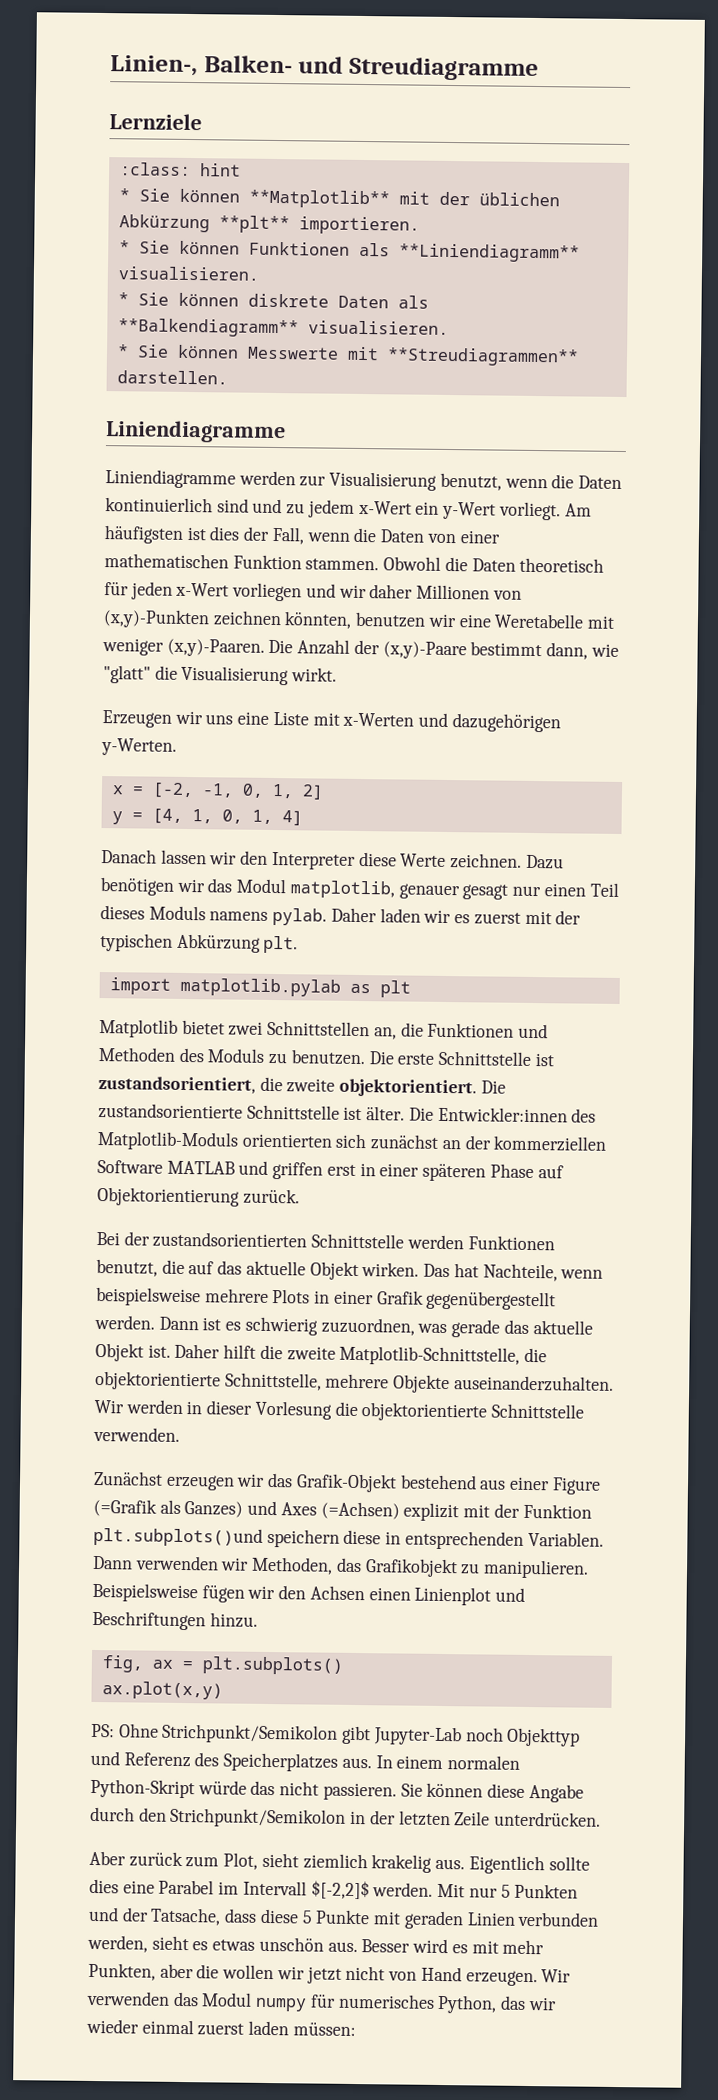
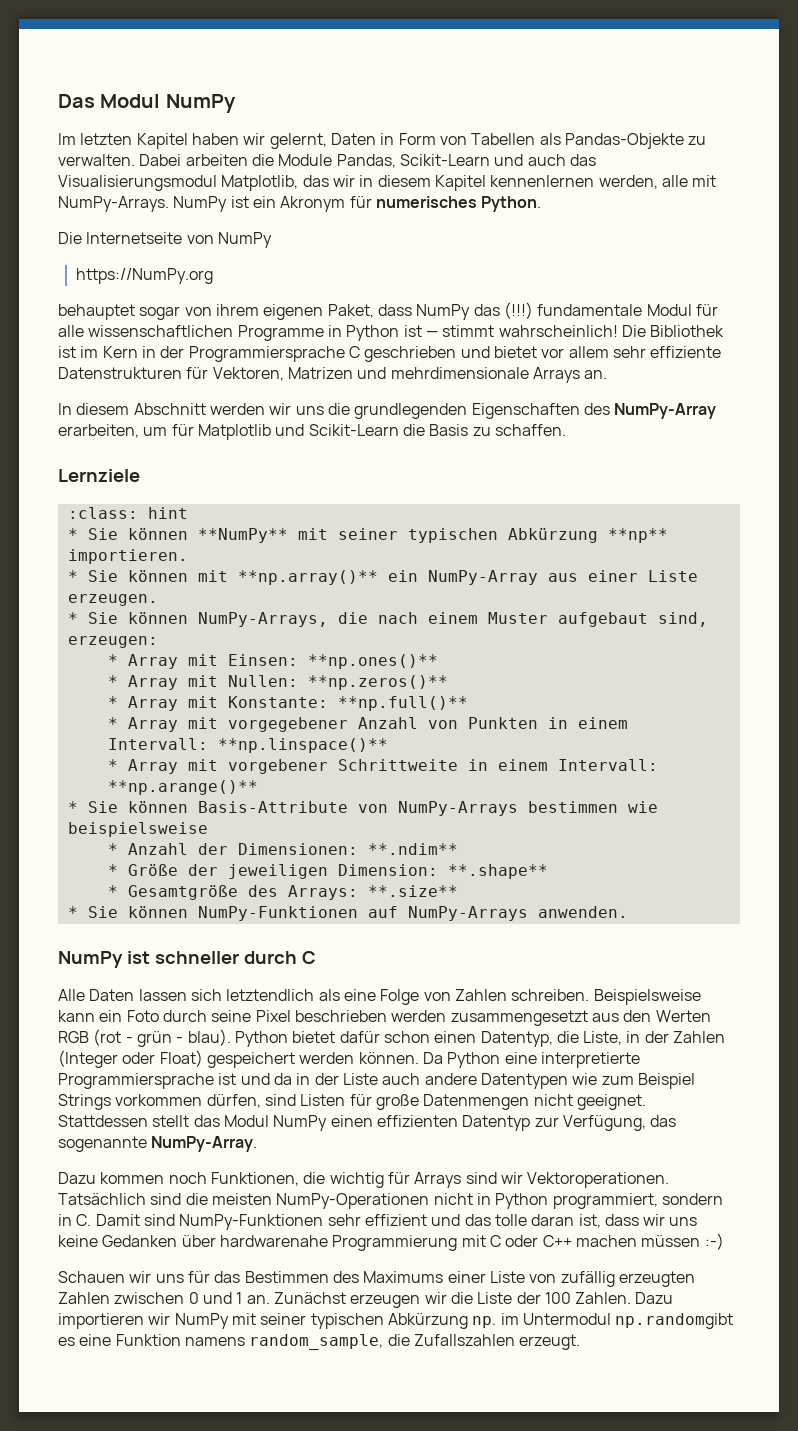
[110,55,539,81] Linien-, Balken- und Streudiagramme -> [58,94,236,113] [58,133,707,149] [58,154,596,168] [58,175,717,191] [58,196,542,212] [58,232,272,248] [76,268,214,284] [58,302,718,320] [58,325,725,341] [58,346,722,362] [58,367,608,383] [58,403,717,419] [58,424,566,440] Das Modul NumPy // Im letzten Kapitel haben wir gelernt, Daten in Form von Tabellen als Pandas-Objekte zu verwalten. Dabei arbeiten die Module Pandas, Scikit-Learn und auch das Visualisierungsmodul Matplotlib, das wir in diesem Kapitel kennenlernen werden, alle mit NumPy-Arrays. NumPy ist ein Akronym für numerisches Python. // Die Internetseite von NumPy // https://NumPy.org // behauptet sogar von ihrem eigenen Paket, dass NumPy das (!!!) fundamentale Modul für alle wissenschaftlichen Programme in Python ist — stimmt wahrscheinlich! Die Bibliothek ist im Kern in der Programmiersprache C geschrieben und bietet vor allem sehr effiziente Datenstrukturen für Vektoren, Matrizen und mehrdimensionale Arrays an. // In diesem Abschnitt werden wir uns die grundlegenden Eigenschaften des NumPy-Array erarbeiten, um für Matplotlib und Scikit-Learn die Basis zu schaffen.
[248,189,560,209] [118,214,420,235] [118,240,580,263] [117,266,260,281] [117,292,429,309] [117,318,449,338] [116,344,579,367] [116,370,228,385] [105,420,286,444] [105,469,623,491] [105,497,592,521] [104,525,500,545] [104,553,605,573] [104,581,522,602] [103,609,616,629] [102,638,619,660] [103,665,338,686] [102,710,561,733] [101,738,177,756] [111,782,324,800] [111,808,303,826] [101,849,564,870] [100,877,619,900] [100,905,582,926] [100,933,299,954] [109,977,411,998] [99,1019,549,1040] [98,1047,554,1067] [98,1076,506,1098] [98,1103,597,1123] [97,1130,608,1152] [97,1159,564,1182] [97,1186,300,1207] [96,1231,555,1251] [96,1258,604,1282] [96,1286,557,1311] [94,1314,593,1338] [95,1342,548,1366] [95,1370,614,1394] [94,1399,585,1422] [93,1426,180,1442] [93,1470,601,1495] [93,1498,592,1522] [93,1526,604,1550] [93,1555,590,1579] [92,1582,526,1606] [92,1610,258,1631] [101,1655,343,1675] [101,1681,223,1700] [91,1723,581,1747] [90,1750,521,1772] [90,1778,584,1803] [90,1806,602,1828] [89,1850,590,1875] [89,1878,579,1900] [88,1906,600,1930] [87,1934,545,1955] [88,1962,572,1987] [86,1990,557,2014] [86,2018,356,2037] **Matplotlib** mit der üblichen Abkürzung **plt** importieren. // * Sie können Funktionen als **Liniendiagramm** visualisieren. // * Sie können diskrete Daten als **Balkendiagramm** visualisieren. // * Sie können Messwerte mit **Streudiagrammen** darstellen. // Liniendiagramme // Liniendiagramme werden zur Visualisierung benutzt, wenn die Daten kontinuierlich sind und zu jedem x-Wert ein y-Wert vorliegt. Am häufigsten ist dies der Fall, wenn die Daten von einer mathematischen Funktion stammen. Obwohl die Daten theoretisch für jeden x-Wert vorliegen und wir daher Millionen von (x,y)-Punkten zeichnen könnten, benutzen wir eine Weretabelle mit weniger (x,y)-Paaren. Die Anzahl der (x,y)-Paare bestimmt dann, wie "glatt" die Visualisierung wirkt. // Erzeugen wir uns eine Liste mit x-Werten und dazugehörigen y-Werten. // x = [-2, -1, 0, 1, 2] // y = [4, 1, 0, 1, 4] // Danach lassen wir den Interpreter diese Werte zeichnen. Dazu benötigen wir das Modul matplotlib, genauer gesagt nur einen Teil dieses Moduls namens pylab. Daher laden wir es zuerst mit der typischen Abkürzung plt. // import matplotlib.pylab as plt // Matplotlib bietet zwei Schnittstellen an, die Funktionen und Methoden des Moduls zu benutzen. Die erste Schnittstelle ist zustandsorientiert, die zweite objektorientiert. Die zustandsorientierte Schnittstelle ist älter. Die Entwickler:innen des Matplotlib-Moduls orientierten sich zunächst an der kommerziellen Software MATLAB und griffen erst in einer späteren Phase auf Objektorientierung zurück. // Bei der zustandsorientierten Schnittstelle werden Funktionen benutzt, die auf das aktuelle Objekt wirken. Das hat Nachteile, wenn beispielsweise mehrere Plots in einer Grafik gegenübergestellt werden. Dann ist es schwierig zuzuordnen, was gerade das aktuelle Objekt ist. Daher hilft die zweite Matplotlib-Schnittstelle, die objektorientierte Schnittstelle, mehrere Objekte auseinanderzuhalten. Wir werden in dieser Vorlesung die objektorientierte Schnittstelle verwenden. // Zunächst erzeugen wir das Grafik-Objekt bestehend aus einer Figure (=Grafik als Ganzes) und Axes (=Achsen) explizit mit der Funktion plt.subplots()und speichern diese in entsprechenden Variablen. Dann verwenden wir Methoden, das Grafikobjekt zu manipulieren. Beispielsweise fügen wir den Achsen einen Linienplot und Beschriftungen hinzu. // fig, ax = plt.subplots() // ax.plot(x,y) // PS: Ohne Strichpunkt/Semikolon gibt Jupyter-Lab noch Objekttyp und Referenz des Speicherplatzes aus. In einem normalen Python-Skript würde das nicht passieren. Sie können diese Angabe durch den Strichpunkt/Semikolon in der letzten Zeile unterdrücken. // Aber zurück zum Plot, sieht ziemlich krakelig aus. Eigentlich sollte dies eine Parabel im Intervall $[-2,2]$ werden. Mit nur 5 Punkten und der Tatsache, dass diese 5 Punkte mit geraden Linien verbunden werden, sieht es etwas unschön aus. Besser wird es mit mehr Punkten, aber die wollen wir jetzt nicht von Hand erzeugen. Wir verwenden das Modul numpy für numerisches Python, das wir wieder einmal zuerst laden müssen: -> [197,528,668,543] [67,549,188,564] [67,570,698,585] [67,594,158,606] [67,612,708,627] [67,636,158,648] [107,654,438,669] [107,675,448,690] [107,696,468,711] [107,717,628,732] [107,738,388,753] [107,759,658,774] [107,780,258,795] [67,801,658,816] [67,822,208,837] [107,843,458,855] [107,864,548,879] [107,885,458,900] [67,906,628,921] [58,951,316,968] [58,989,701,1005] [58,1010,711,1026] [58,1029,726,1047] [58,1050,640,1068] [58,1073,695,1089] [58,1094,646,1110] [58,1115,677,1131] [58,1136,258,1152] [58,1172,670,1188] [58,1193,723,1209] [58,1214,698,1230] [58,1233,724,1251] [58,1271,695,1287] [58,1292,674,1308] [58,1313,734,1329] [58,1334,581,1350] **NumPy** mit seiner typischen Abkürzung **np** importieren. // * Sie können mit **np.array()** ein NumPy-Array aus einer Liste erzeugen. // * Sie können NumPy-Arrays, die nach einem Muster aufgebaut sind, erzeugen: // * Array mit Einsen: **np.ones()** // * Array mit Nullen: **np.zeros()** // * Array mit Konstante: **np.full()** // * Array mit vorgegebener Anzahl von Punkten in einem Intervall: **np.linspace()** // * Array mit vorgebener Schrittweite in einem Intervall: **np.arange()** // * Sie können Basis-Attribute von NumPy-Arrays bestimmen wie beispielsweise // * Anzahl der Dimensionen: **.ndim** // * Größe der jeweiligen Dimension: **.shape** // * Gesamtgröße des Arrays: **.size** // * Sie können NumPy-Funktionen auf NumPy-Arrays anwenden. // NumPy ist schneller durch C // Alle Daten lassen sich letztendlich als eine Folge von Zahlen schreiben. Beispielsweise kann ein Foto durch seine Pixel beschrieben werden zusammengesetzt aus den Werten RGB (rot - grün - blau). Python bietet dafür schon einen Datentyp, die Liste, in der Zahlen (Integer oder Float) gespeichert werden können. Da Python eine interpretierte Programmiersprache ist und da in der Liste auch andere Datentypen wie zum Beispiel Strings vorkommen dürfen, sind Listen für große Datenmengen nicht geeignet. Stattdessen stellt das Modul NumPy einen effizienten Datentyp zur Verfügung, das sogenannte NumPy-Array. // Dazu kommen noch Funktionen, die wichtig für Arrays sind wir Vektoroperationen. Tatsächlich sind die meisten NumPy-Operationen nicht in Python programmiert, sondern in C. Damit sind NumPy-Funktionen sehr effizient und das tolle daran ist, dass wir uns keine Gedanken über hardwarenahe Programmierung mit C oder C++ machen müssen :-) // Schauen wir uns für das Bestimmen des Maximums einer Liste von zufällig erzeugten Zahlen zwischen 0 und 1 an. Zunächst erzeugen wir die Liste der 100 Zahlen. Dazu importieren wir NumPy mit seiner typischen Abkürzung np. im Untermodul np.randomgibt es eine Funktion namens random_sample, die Zufallszahlen erzeugt.

